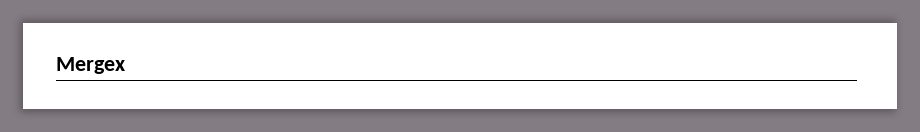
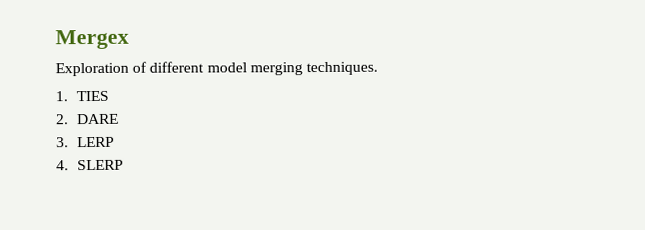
(125, 65) none -> [55,61,378,77] [55,90,109,102] [55,113,119,125] [56,136,115,148] [56,159,124,171] // Exploration of different model merging techniques. // 1. TIES // 2. DARE // 3. LERP // 4. SLERP

